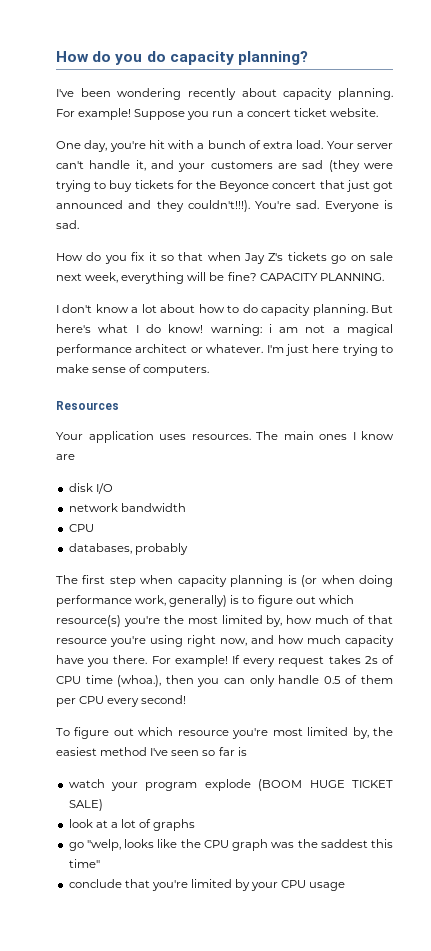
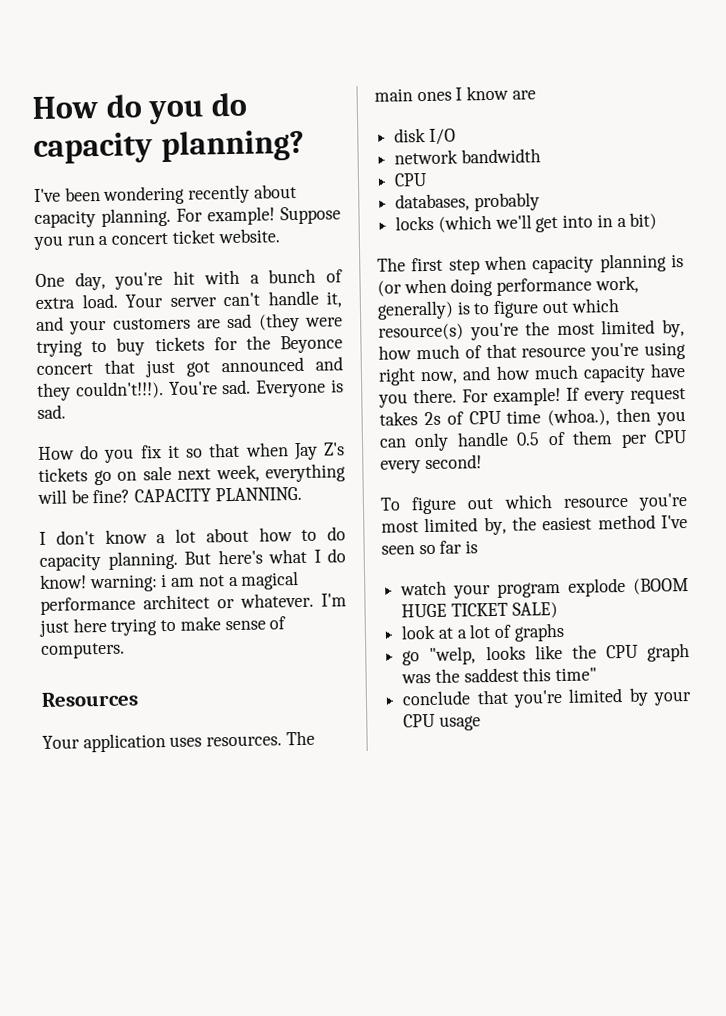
(188, 549) none -> [395,212,658,233] // locks (which we'll get into in a bit)

